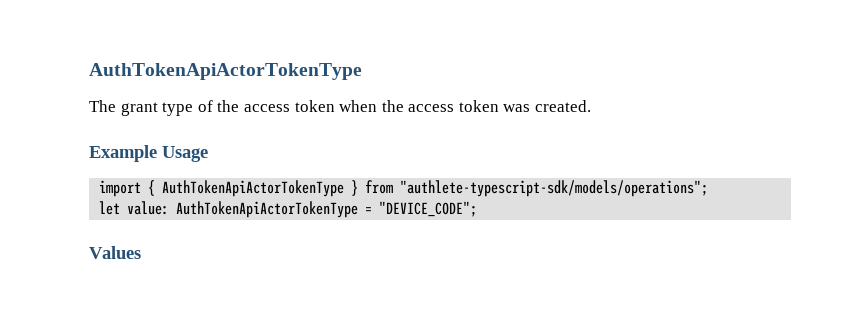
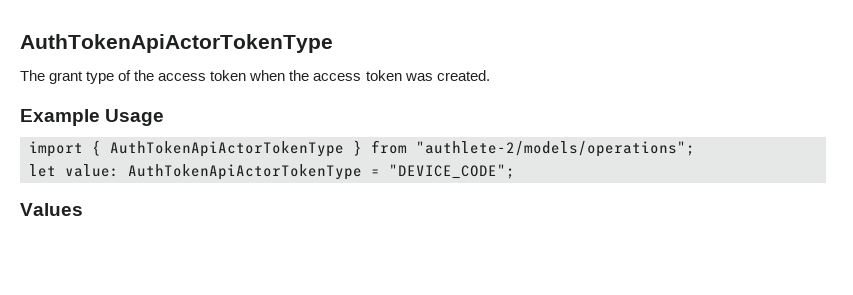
[400,180,709,197] "authlete-typescript-sdk/models/operations"; -> [416,141,695,157] "authlete-2/models/operations";

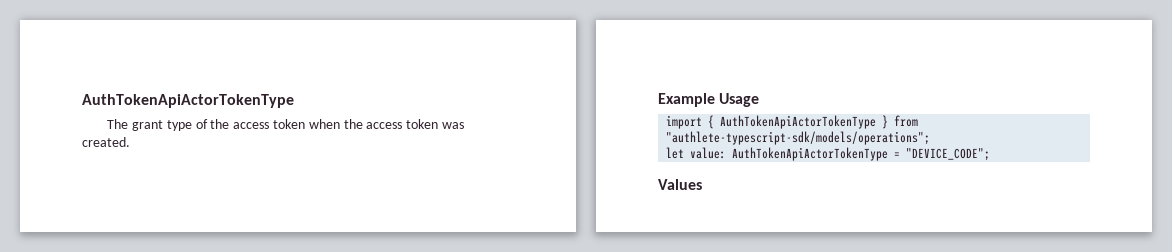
[416,141,695,157] "authlete-2/models/operations"; -> [666,131,931,145] "authlete-typescript-sdk/models/operations";

